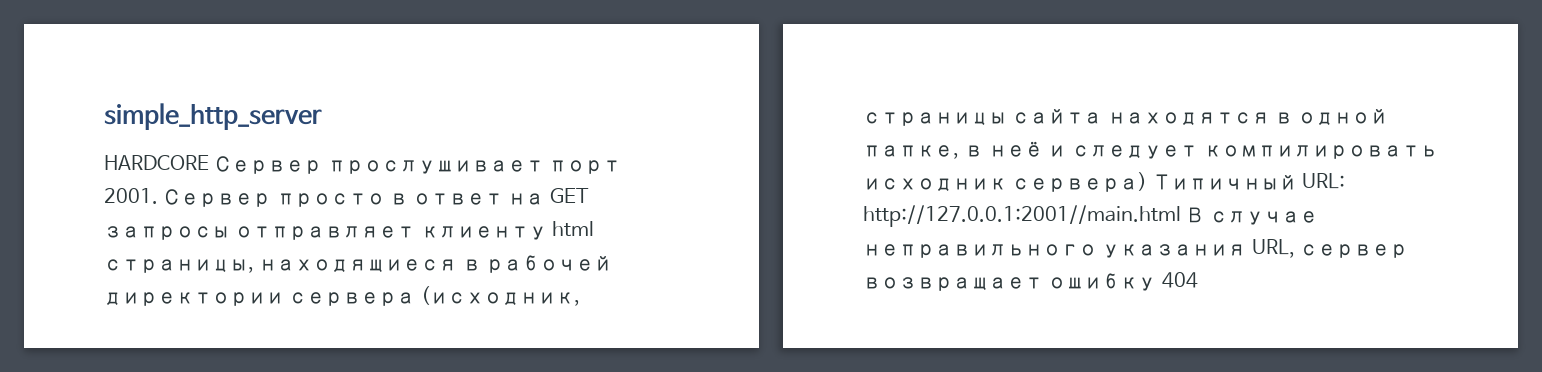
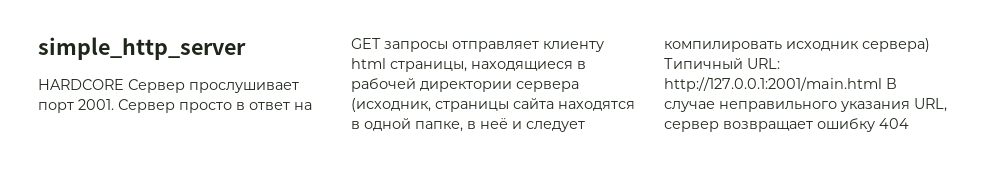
[863,205,1181,227] http://127.0.0.1:2001//main.html -> [664,77,882,92] http://127.0.0.1:2001/main.html

